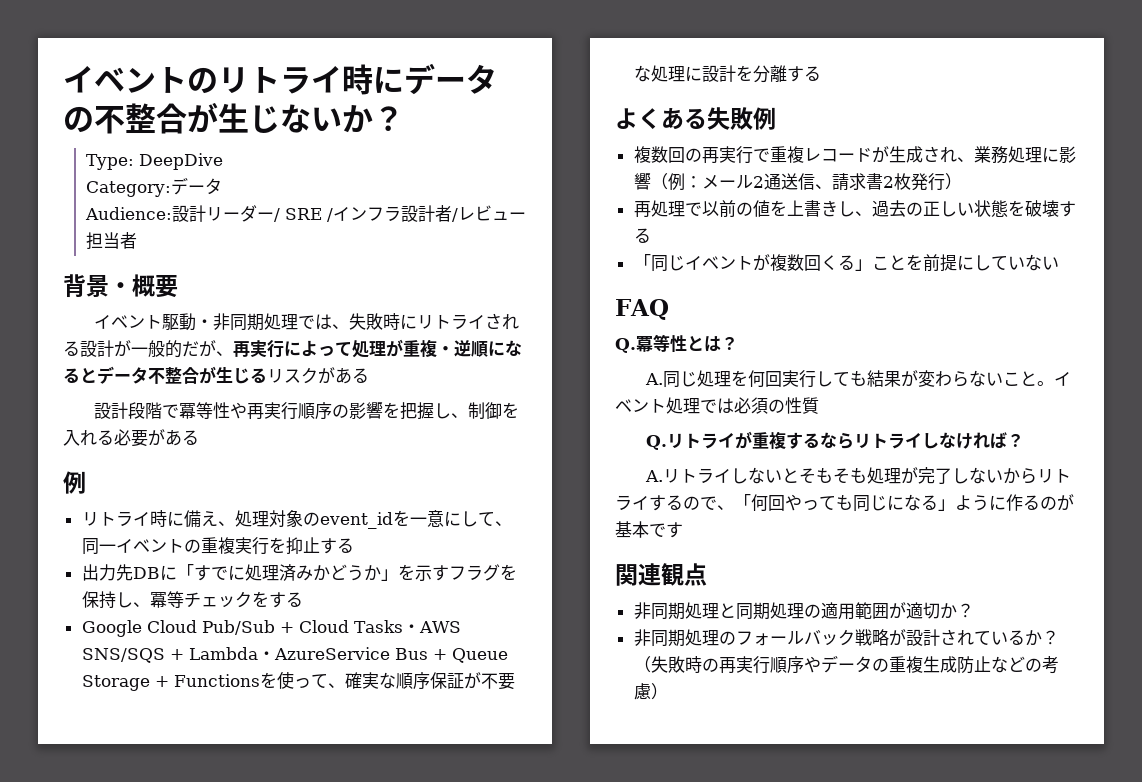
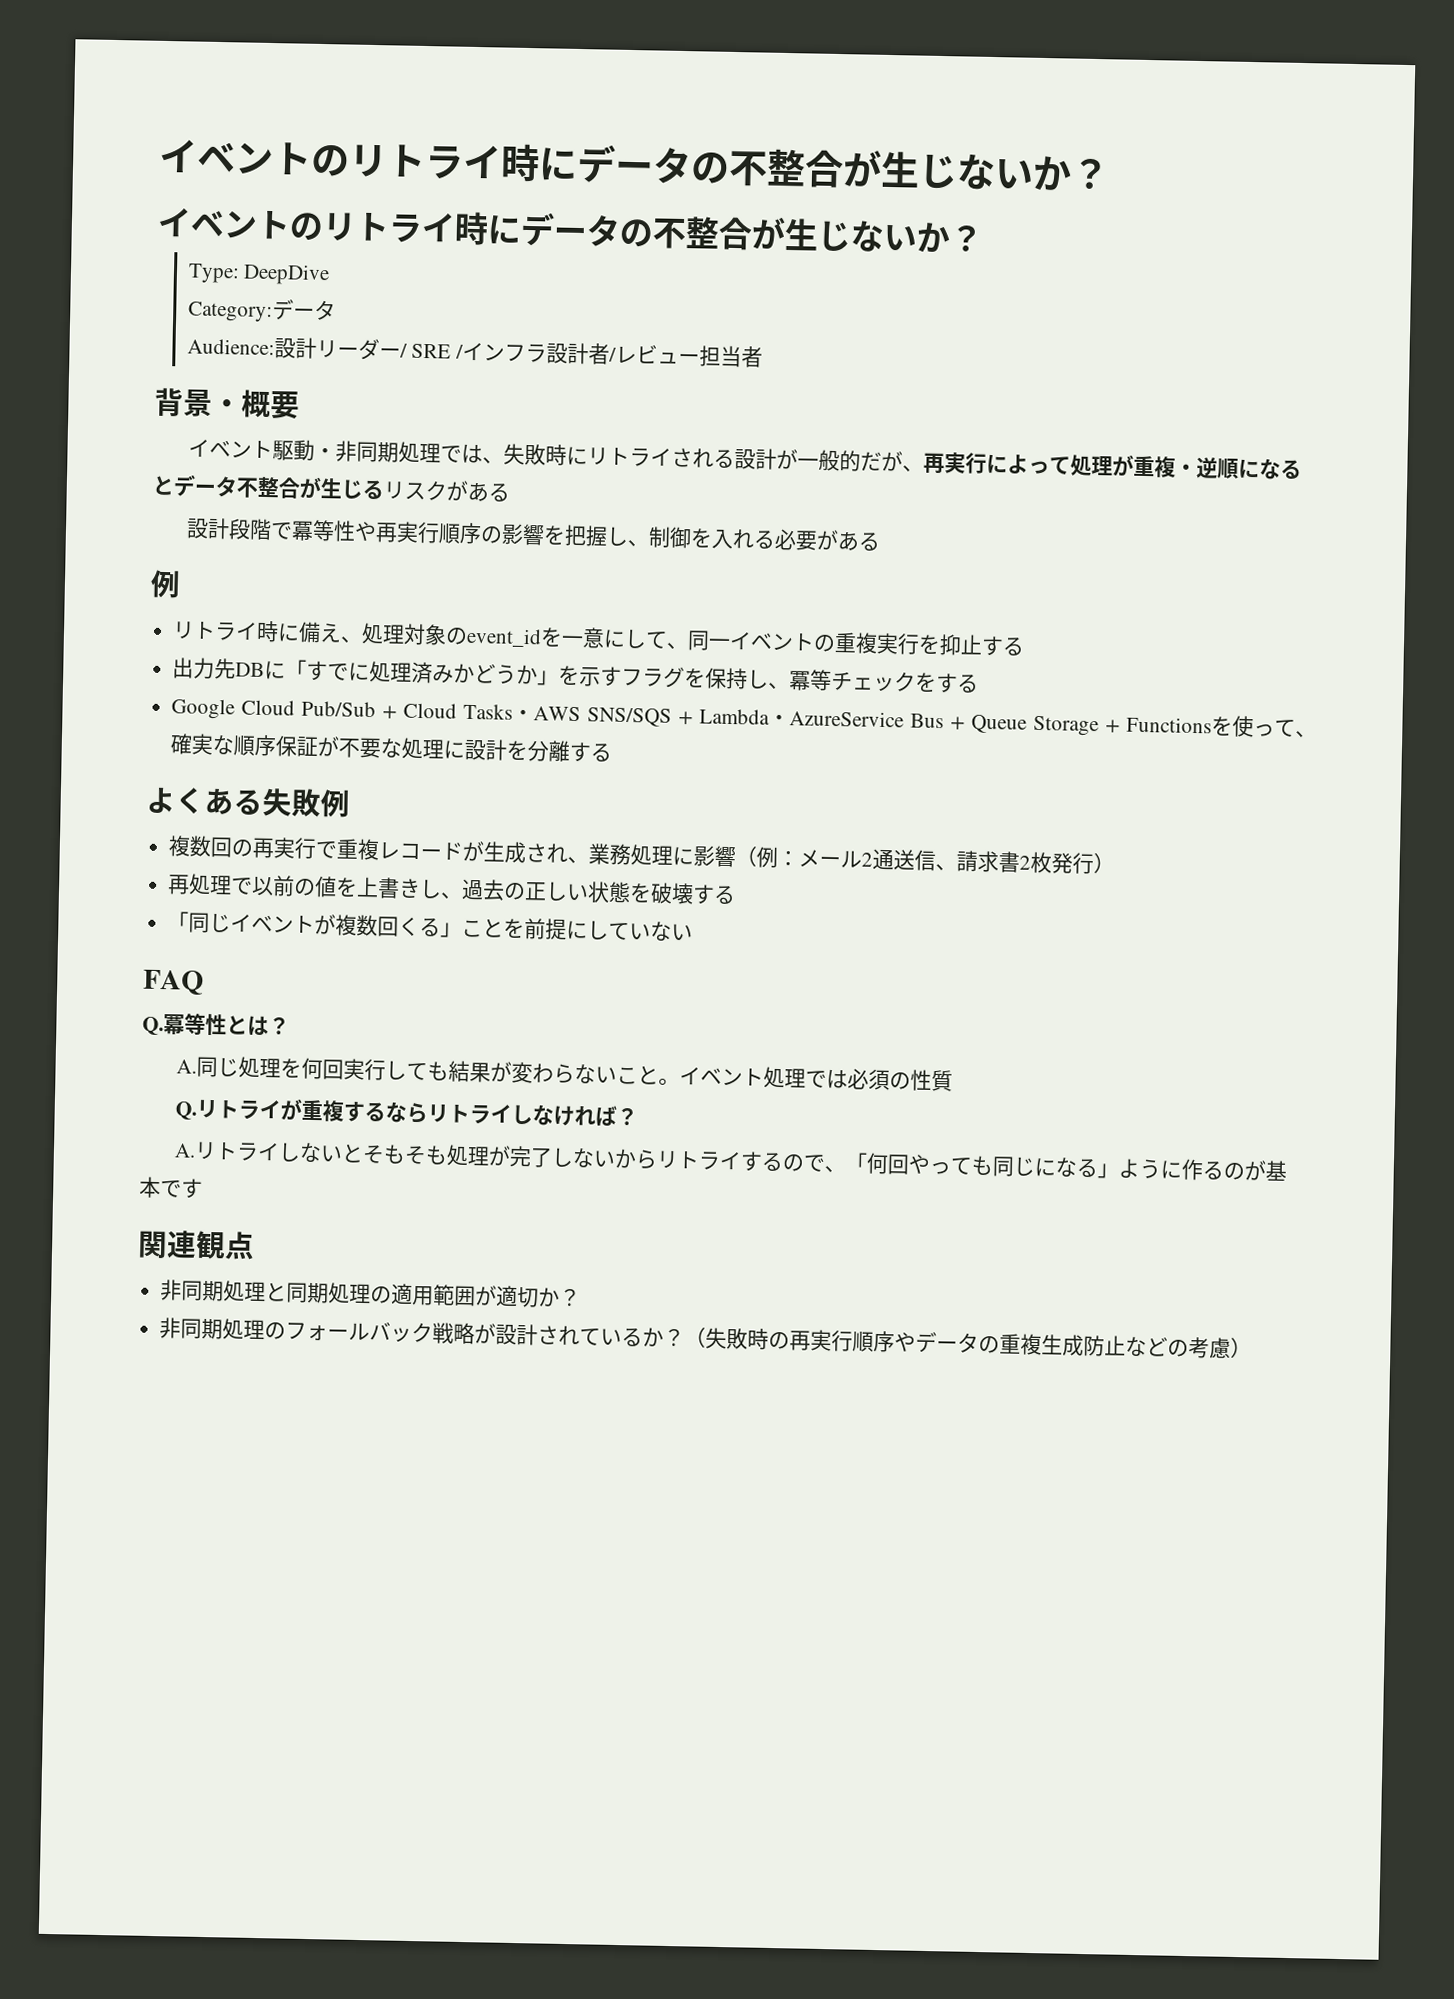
(404, 118) none -> [157,207,984,254] // イベントのリトライ時にデータの不整合が生じないか？

